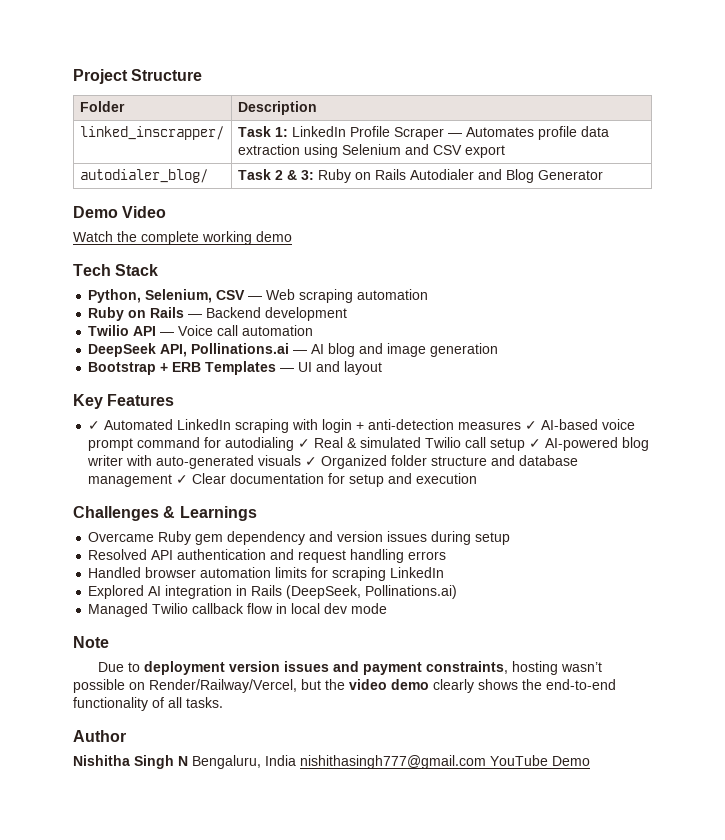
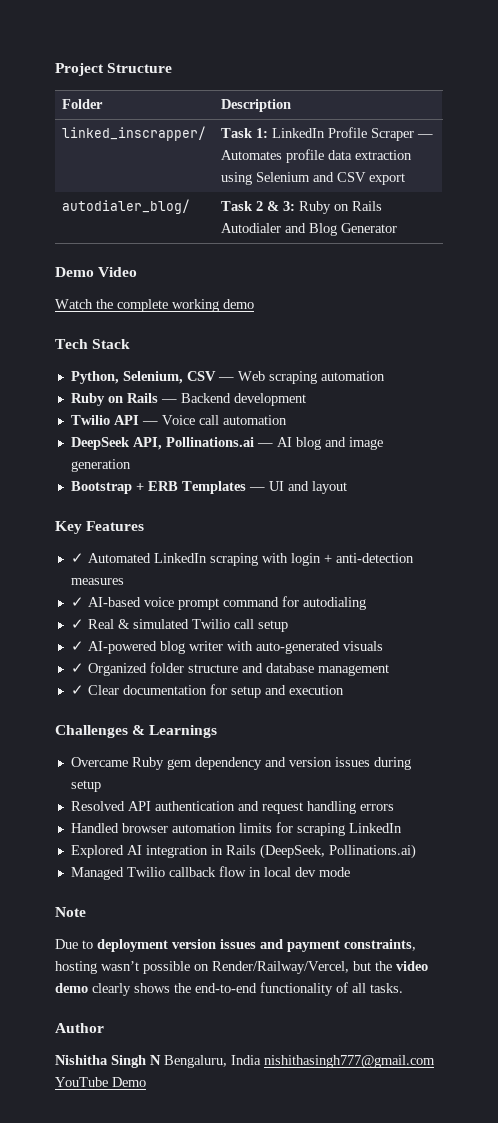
(522, 425) none -> (124, 581) //
(295, 444) none -> (366, 603) //
(526, 444) none -> (288, 626) //
(302, 460) none -> (383, 646) //
(173, 480) none -> (389, 670) //

